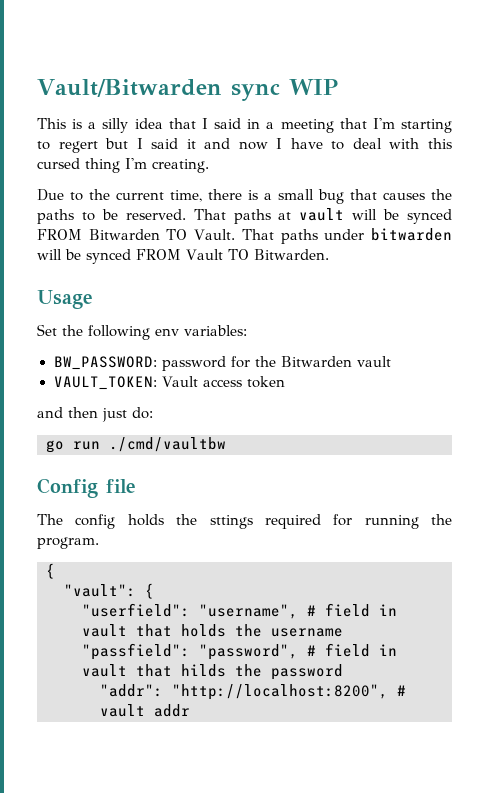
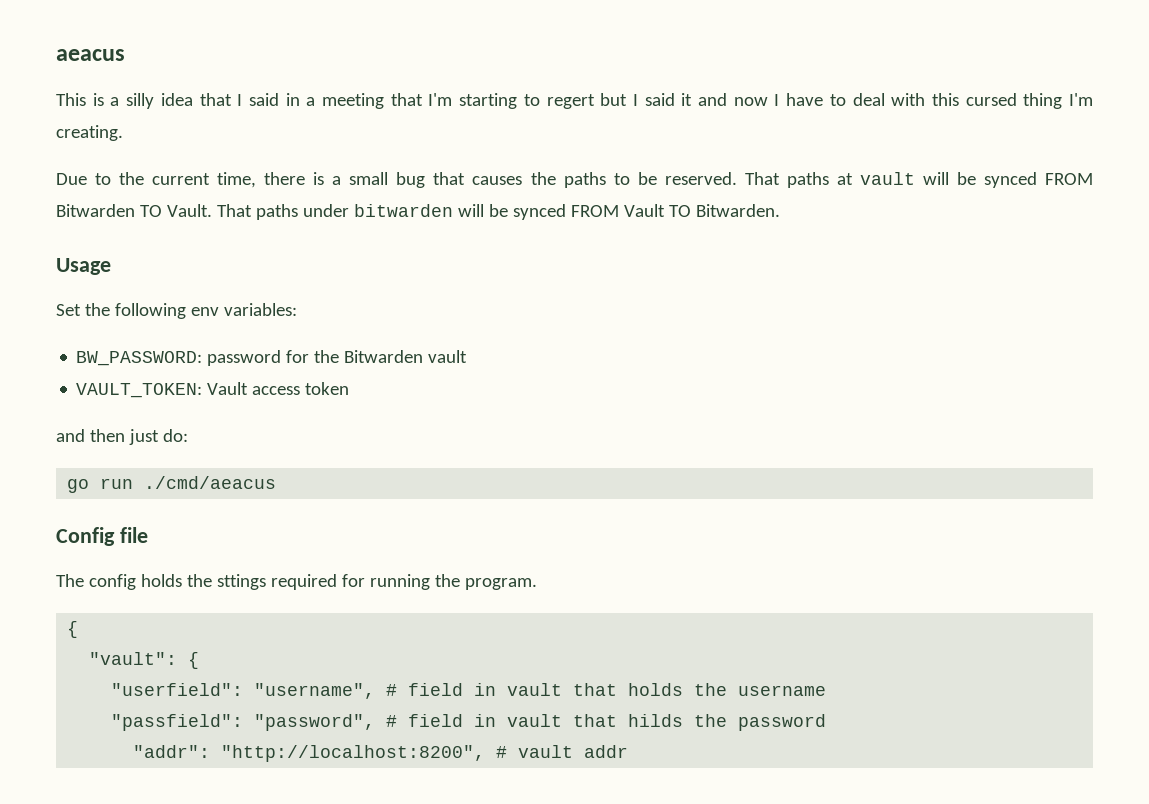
[37,79,338,101] Vault/Bitwarden sync WIP -> [56,49,125,61] aeacus
[109,437,226,452] ./cmd/vaultbw -> [144,476,277,489] ./cmd/aeacus

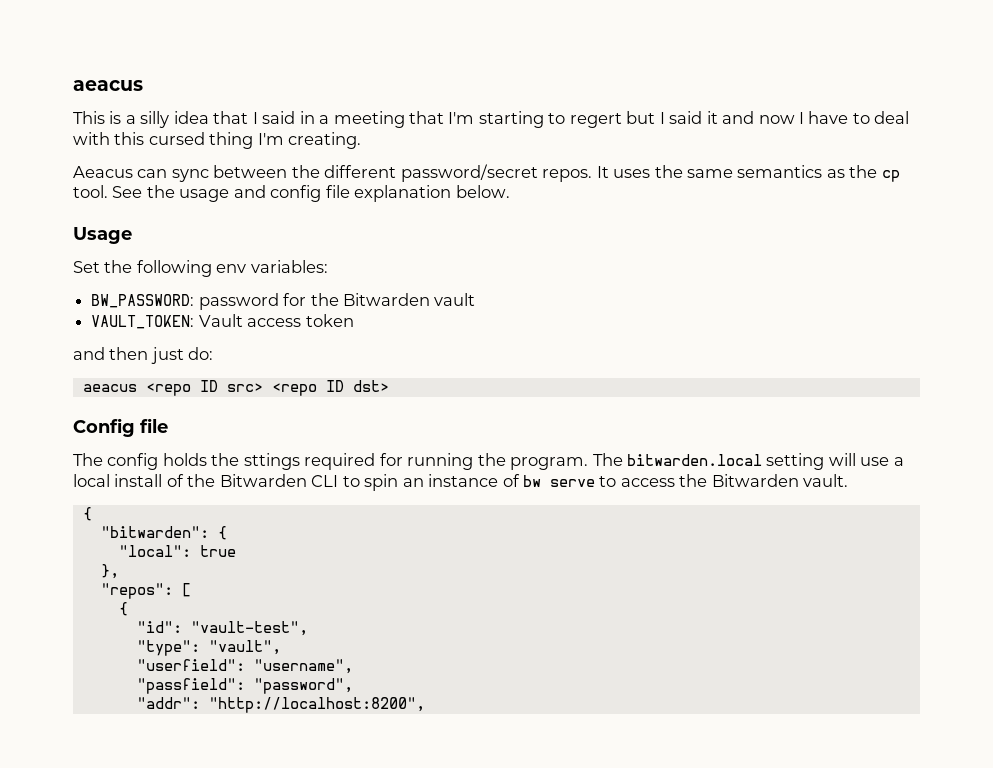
[56,172,1093,188] [56,204,780,220] Due to the current time, there is a small bug that causes the paths to be reserved. That paths at vault will be synced FROM Bitwarden TO Vault. That paths under bitwarden will be synced FROM Vault TO Bitwarden. -> [73,164,900,182] [73,185,510,202] Aeacus can sync between the different password/secret repos. It uses the same semantics as the cp tool. See the usage and config file explanation below.
[67,476,277,493] go run ./cmd/aeacus -> [82,380,389,396] aeacus <repo ID src> <repo ID dst>
[67,621,79,638] [89,652,200,669] [111,683,827,699] [111,714,827,731] // { // "vault": { // "userfield": "username", # field in vault that holds the username // "passfield": "password", # field in vault that hilds the password -> [592,453,904,470] [73,474,849,491] [82,507,92,521] [100,526,227,540] [118,545,236,557] [100,564,119,579] [100,583,191,599] [118,602,128,616] [136,621,308,636] [136,640,281,656] [136,659,353,674] [136,678,353,694] The bitwarden.local setting will use a local install of the Bitwarden CLI to spin an instance of bw serve to access the Bitwarden vault. // { // "bitwarden": { // "local": true // }, // "repos": [ // { // "id": "vault-test", // "type": "vault", // "userfield": "username", // "passfield": "password",
[496,745,629,758] # vault addr -> (425, 705) none

